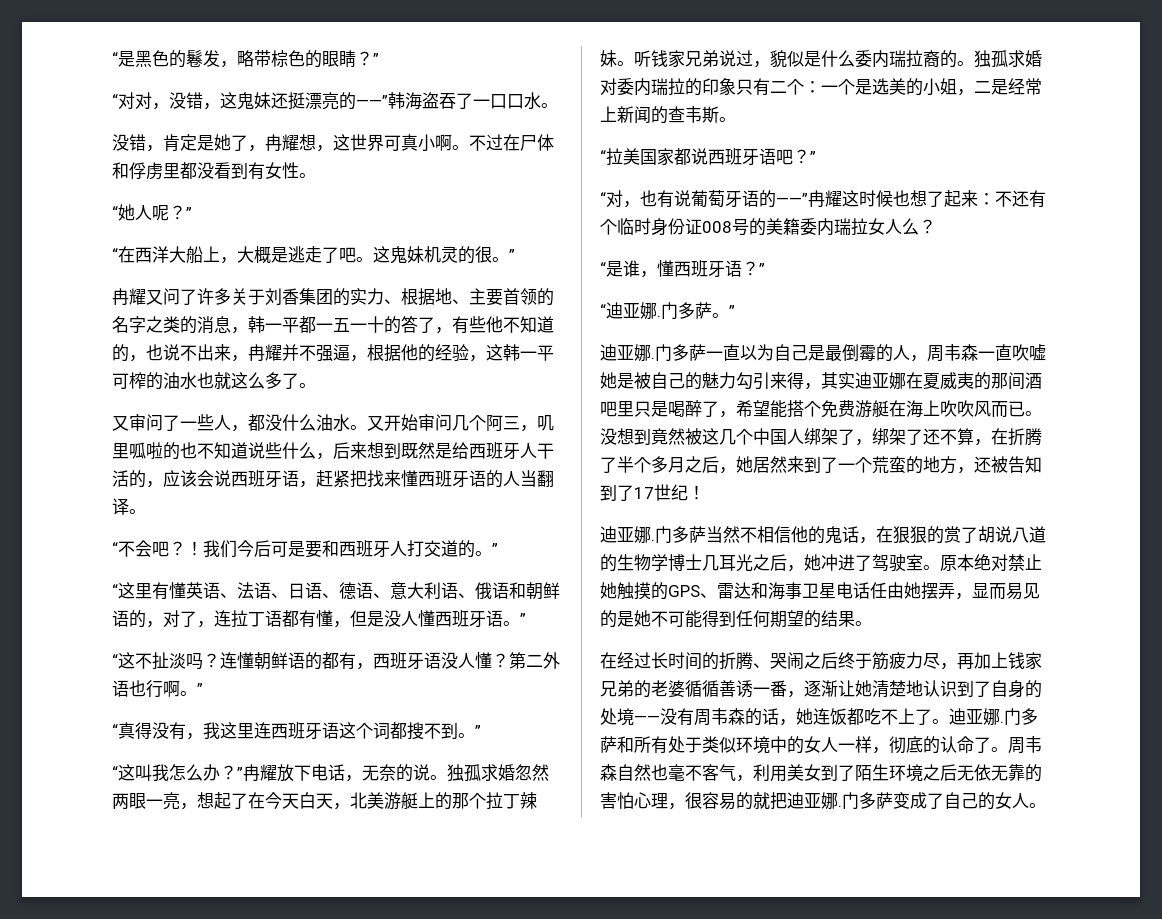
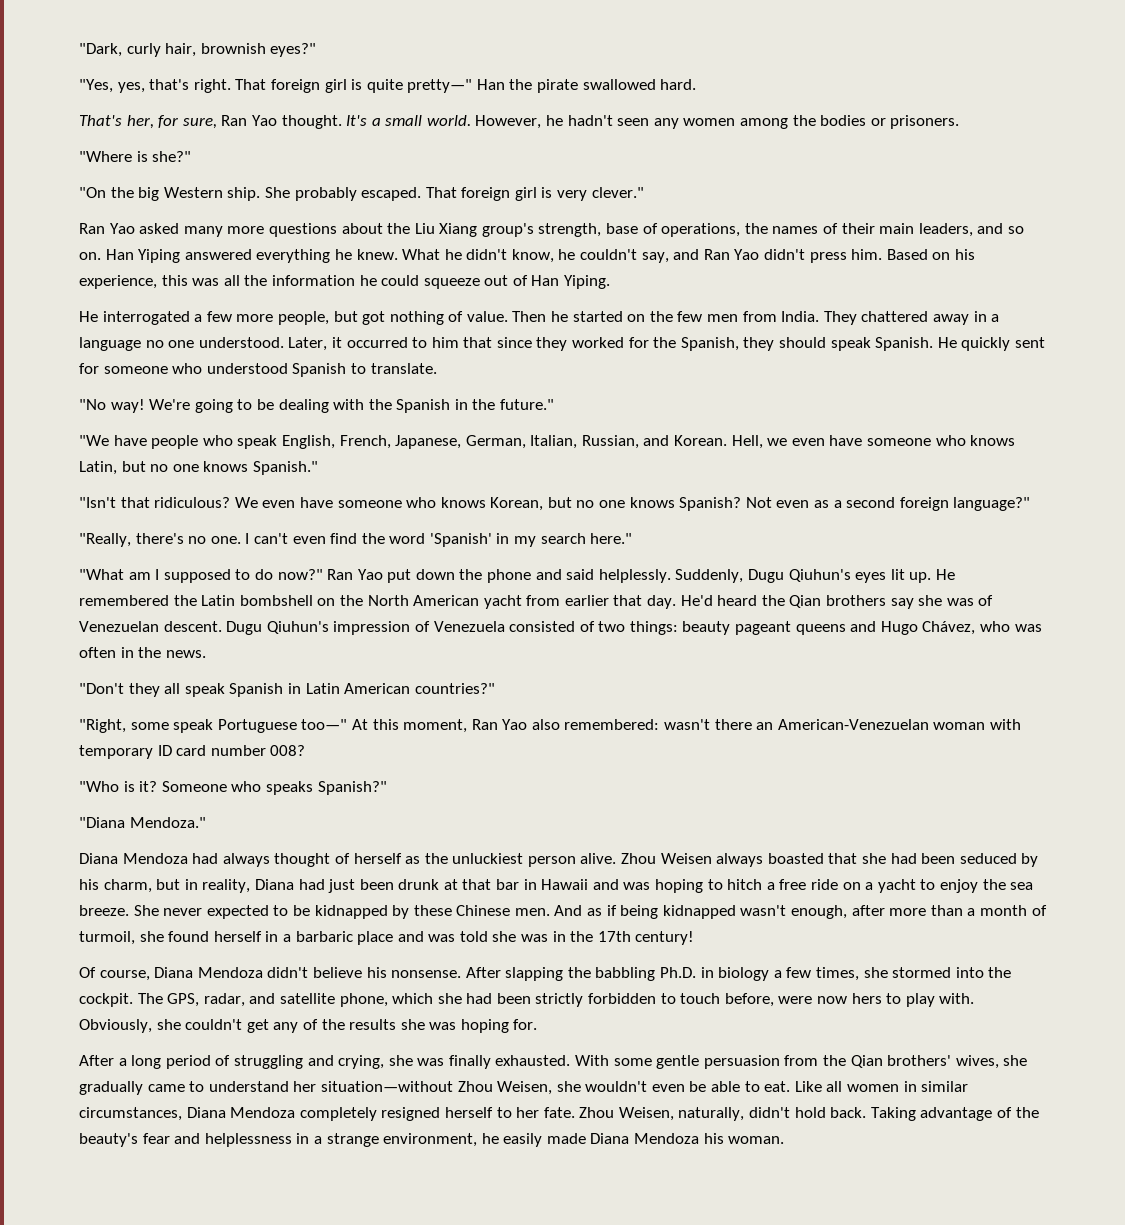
[112,49,379,68] [112,92,558,110] [112,134,554,152] [112,162,316,180] [112,204,192,221] [112,246,515,264] [112,288,554,306] [112,315,554,334] [112,344,554,362] [112,372,316,390] [112,414,554,432] [112,442,554,460] [112,470,554,488] [112,498,146,515] [112,540,498,558] [112,582,560,600] [112,610,526,628] [112,652,560,670] [112,680,203,698] [112,722,481,740] [112,764,549,782] [112,792,537,810] [600,50,1042,68] [600,78,1042,96] [600,106,736,124] [600,148,816,166] [600,190,1046,208] [600,218,936,236] [600,260,765,278] [600,302,735,320] [600,344,1046,362] [600,372,1042,390] [600,400,1042,418] [600,428,1042,446] [600,456,1042,474] [600,484,705,501] [600,526,1046,544] [600,554,1042,572] [600,582,1040,600] [600,610,872,628] [600,652,1042,670] [600,680,1042,698] [600,708,1038,726] [600,736,1042,754] [600,764,1042,782] [600,792,1046,810] “是黑色的鬈发，略带棕色的眼睛？” // “对对，没错，这鬼妹还挺漂亮的——”韩海盗吞了一口口水。 // 没错，肯定是她了，冉耀想，这世界可真小啊。不过在尸体和俘虏里都没看到有女性。 // “她人呢？” // “在西洋大船上，大概是逃走了吧。这鬼妹机灵的很。” // 冉耀又问了许多关于刘香集团的实力、根据地、主要首领的名字之类的消息，韩一平都一五一十的答了，有些他不知道的，也说不出来，冉耀并不强逼，根据他的经验，这韩一平可榨的油水也就这么多了。 // 又审问了一些人，都没什么油水。又开始审问几个阿三，叽里呱啦的也不知道说些什么，后来想到既然是给西班牙人干活的，应该会说西班牙语，赶紧把找来懂西班牙语的人当翻译。 // “不会吧？！我们今后可是要和西班牙人打交道的。” // “这里有懂英语、法语、日语、德语、意大利语、俄语和朝鲜语的，对了，连拉丁语都有懂，但是没人懂西班牙语。” // “这不扯淡吗？连懂朝鲜语的都有，西班牙语没人懂？第二外语也行啊。” // “真得没有，我这里连西班牙语这个词都搜不到。” // “这叫我怎么办？”冉耀放下电话，无奈的说。独孤求婚忽然两眼一亮，想起了在今天白天，北美游艇上的那个拉丁辣妹。听钱家兄弟说过，貌似是什么委内瑞拉裔的。独孤求婚对委内瑞拉的印象只有二个：一个是选美的小姐，二是经常上新闻的查韦斯。 // “拉美国家都说西班牙语吧？” // “对，也有说葡萄牙语的——”冉耀这时候也想了起来：不还有个临时身份证008号的美籍委内瑞拉女人么？ // “是谁，懂西班牙语？” // “迪亚娜.门多萨。” // 迪亚娜.门多萨一直以为自己是最倒霉的人，周韦森一直吹嘘她是被自己的魅力勾引来得，其实迪亚娜在夏威夷的那间酒吧里只是喝醉了，希望能搭个免费游艇在海上吹吹风而已。没想到竟然被这几个中国人绑架了，绑架了还不算，在折腾了半个多月之后，她居然来到了一个荒蛮的地方，还被告知到了17世纪！ // 迪亚娜.门多萨当然不相信他的鬼话，在狠狠的赏了胡说八道的生物学博士几耳光之后，她冲进了驾驶室。原本绝对禁止她触摸的GPS、雷达和海事卫星电话任由她摆弄，显而易见的是她不可能得到任何期望的结果。 // 在经过长时间的折腾、哭闹之后终于筋疲力尽，再加上钱家兄弟的老婆循循善诱一番，逐渐让她清楚地认识到了自身的处境——没有周韦森的话，她连饭都吃不上了。迪亚娜.门多萨和所有处于类似环境中的女人一样，彻底的认命了。周韦森自然也毫不客气，利用美女到了陌生环境之后无依无靠的害怕心理，很容易的就把迪亚娜.门多萨变成了自己的女人。 -> [79,43,317,57] [79,79,697,93] [79,115,960,129] [79,151,192,162] [79,187,644,201] [79,223,1024,237] [79,249,975,263] [79,275,611,289] [79,311,1000,325] [79,337,1045,351] [79,363,437,377] [79,399,555,413] [79,435,1016,449] [79,461,318,475] [79,497,1031,511] [79,533,633,547] [79,569,955,583] [79,595,994,609] [79,621,1042,635] [79,647,206,658] [79,683,495,697] [79,719,1022,733] [79,745,306,759] [79,781,387,795] [79,817,206,828] [79,853,1039,867] [79,879,1034,893] [79,905,1047,919] [79,931,695,945] [79,967,1012,981] [79,993,975,1007] [79,1019,538,1033] [79,1055,1028,1069] [79,1081,969,1095] [79,1107,1039,1121] [79,1133,785,1147] "Dark, curly hair, brownish eyes?" // "Yes, yes, that's right. That foreign girl is quite pretty—" Han the pirate swallowed hard. // That's her, for sure, Ran Yao thought. It's a small world. However, he hadn't seen any women among the bodies or prisoners. // "Where is she?" // "On the big Western ship. She probably escaped. That foreign girl is very clever." // Ran Yao asked many more questions about the Liu Xiang group's strength, base of operations, the names of their main leaders, and so on. Han Yiping answered everything he knew. What he didn't know, he couldn't say, and Ran Yao didn't press him. Based on his experience, this was all the information he could squeeze out of Han Yiping. // He interrogated a few more people, but got nothing of value. Then he started on the few men from India. They chattered away in a language no one understood. Later, it occurred to him that since they worked for the Spanish, they should speak Spanish. He quickly sent for someone who understood Spanish to translate. // "No way! We're going to be dealing with the Spanish in the future." // "We have people who speak English, French, Japanese, German, Italian, Russian, and Korean. Hell, we even have someone who knows Latin, but no one knows Spanish." // "Isn't that ridiculous? We even have someone who knows Korean, but no one knows Spanish? Not even as a second foreign language?" // "Really, there's no one. I can't even find the word 'Spanish' in my search here." // "What am I supposed to do now?" Ran Yao put down the phone and said helplessly. Suddenly, Dugu Qiuhun's eyes lit up. He remembered the Latin bombshell on the North American yacht from earlier that day. He'd heard the Qian brothers say she was of Venezuelan descent. Dugu Qiuhun's impression of Venezuela consisted of two things: beauty pageant queens and Hugo Chávez, who was often in the news. // "Don't they all speak Spanish in Latin American countries?" // "Right, some speak Portuguese too—" At this moment, Ran Yao also remembered: wasn't there an American-Venezuelan woman with temporary ID card number 008? // "Who is it? Someone who speaks Spanish?" // "Diana Mendoza." // Diana Mendoza had always thought of herself as the unluckiest person alive. Zhou Weisen always boasted that she had been seduced by his charm, but in reality, Diana had just been drunk at that bar in Hawaii and was hoping to hitch a free ride on a yacht to enjoy the sea breeze. She never expected to be kidnapped by these Chinese men. And as if being kidnapped wasn't enough, after more than a month of turmoil, she found herself in a barbaric place and was told she was in the 17th century! // Of course, Diana Mendoza didn't believe his nonsense. After slapping the babbling Ph.D. in biology a few times, she stormed into the cockpit. The GPS, radar, and satellite phone, which she had been strictly forbidden to touch before, were now hers to play with. Obviously, she couldn't get any of the results she was hoping for. // After a long period of struggling and crying, she was finally exhausted. With some gentle persuasion from the Qian brothers' wives, she gradually came to understand her situation—without Zhou Weisen, she wouldn't even be able to eat. Like all women in similar circumstances, Diana Mendoza completely resigned herself to her fate. Zhou Weisen, naturally, didn't hold back. Taking advantage of the beauty's fear and helplessness in a strange environment, he easily made Diana Mendoza his woman.

